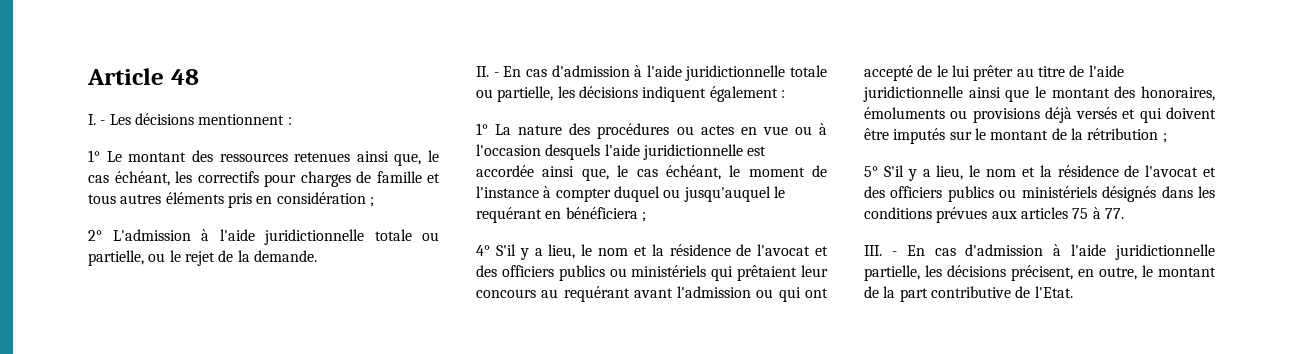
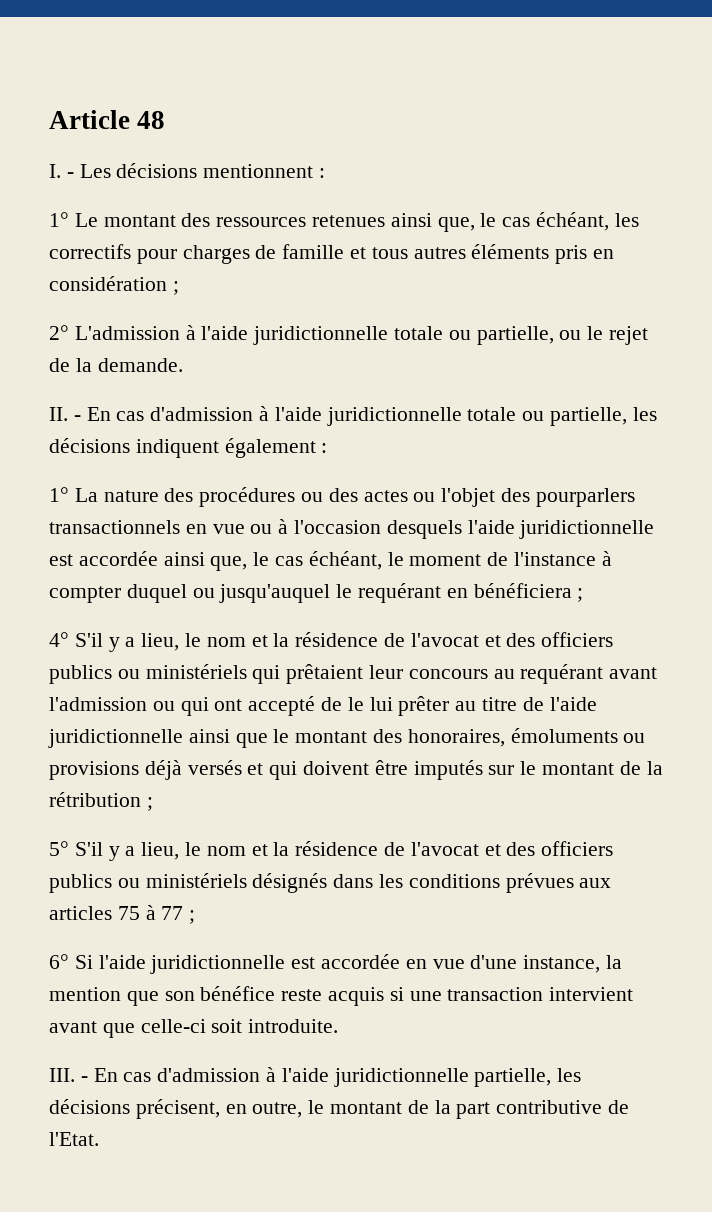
[700,125,734,135] actes -> [328,488,635,507] [49,520,180,534] des actes ou l'objet des pourparlers transactionnels
[1104,208,1124,219] 77. -> [161,906,196,924] [49,954,623,974] [49,986,634,1006] [49,1019,339,1038] 77 ; // 6° Si l'aide juridictionnelle est accordée en vue d'une instance, la mention que son bénéfice reste acquis si une transaction intervient avant que celle-ci soit introduite.

